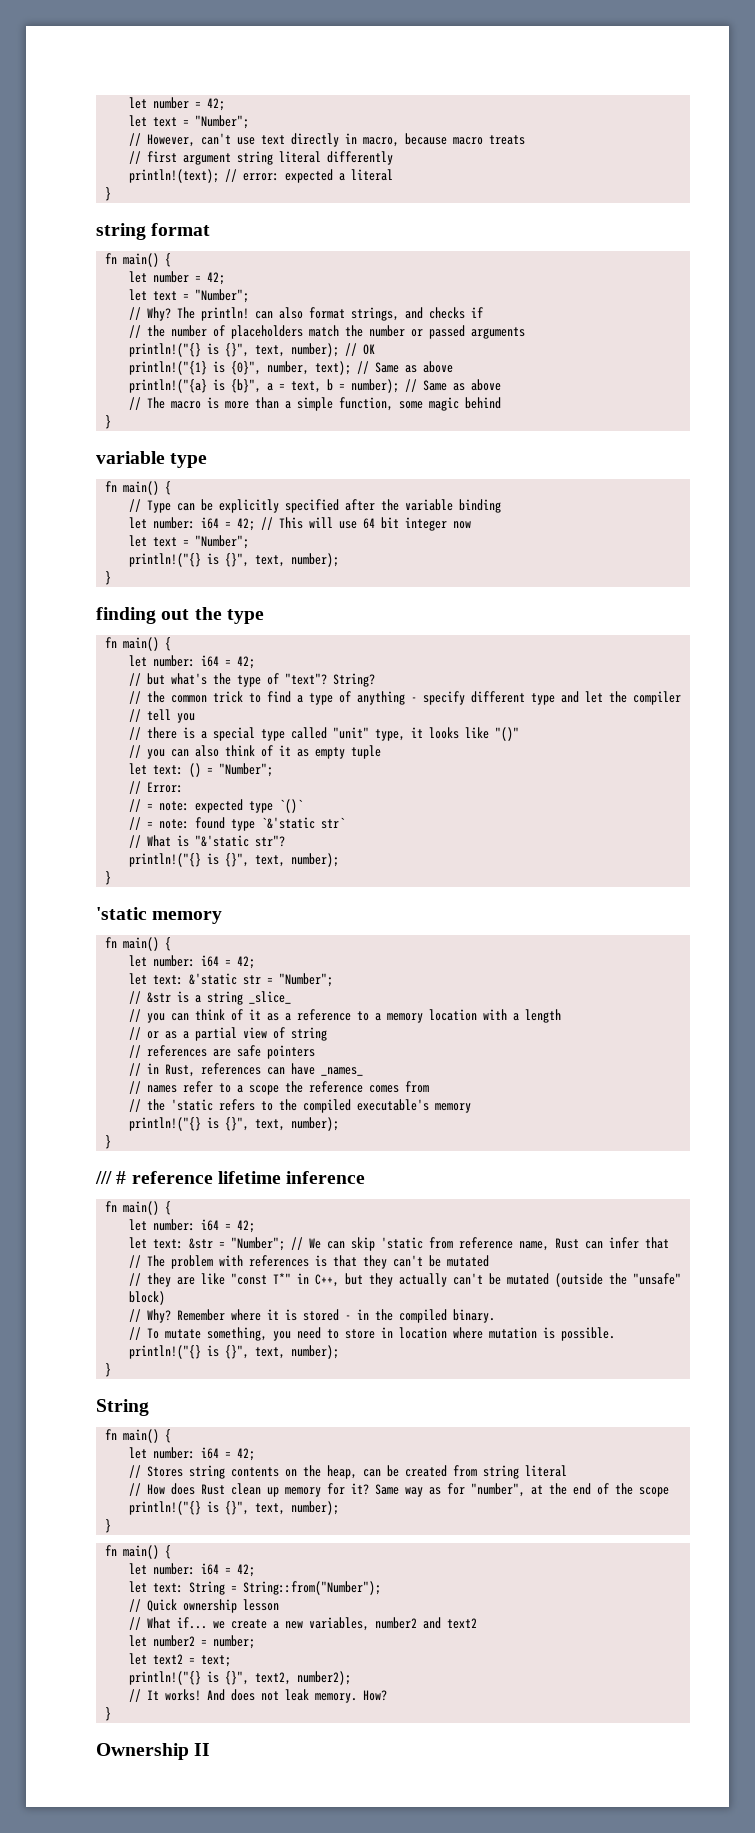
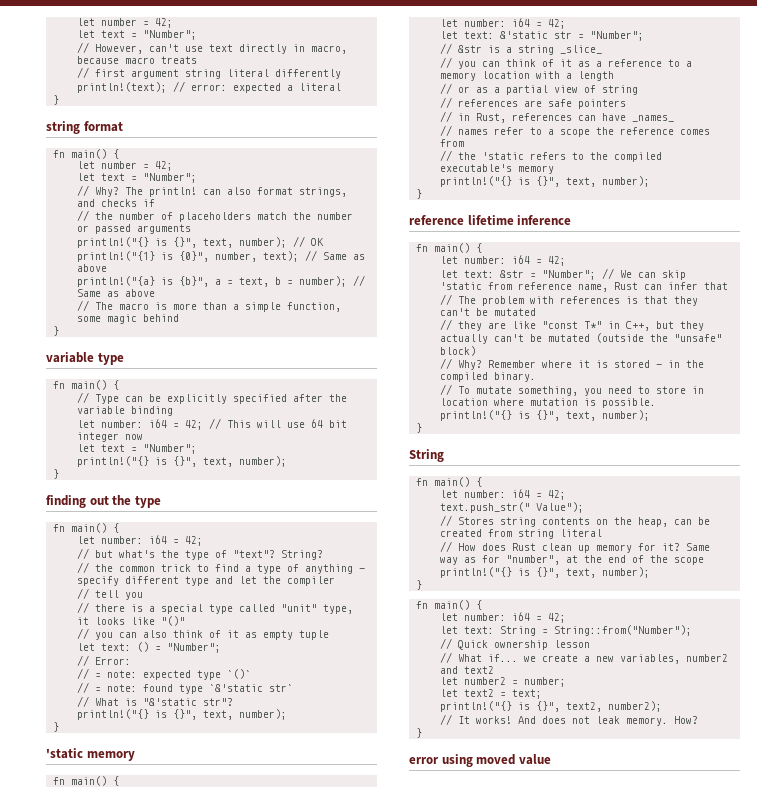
[95,1171,127,1184] /// # -> (422, 194) none
(255, 1454) none -> [439,502,584,513] // text.push_str(" Value");
[96,1743,211,1760] Ownership II -> [409,754,551,767] error using moved value

